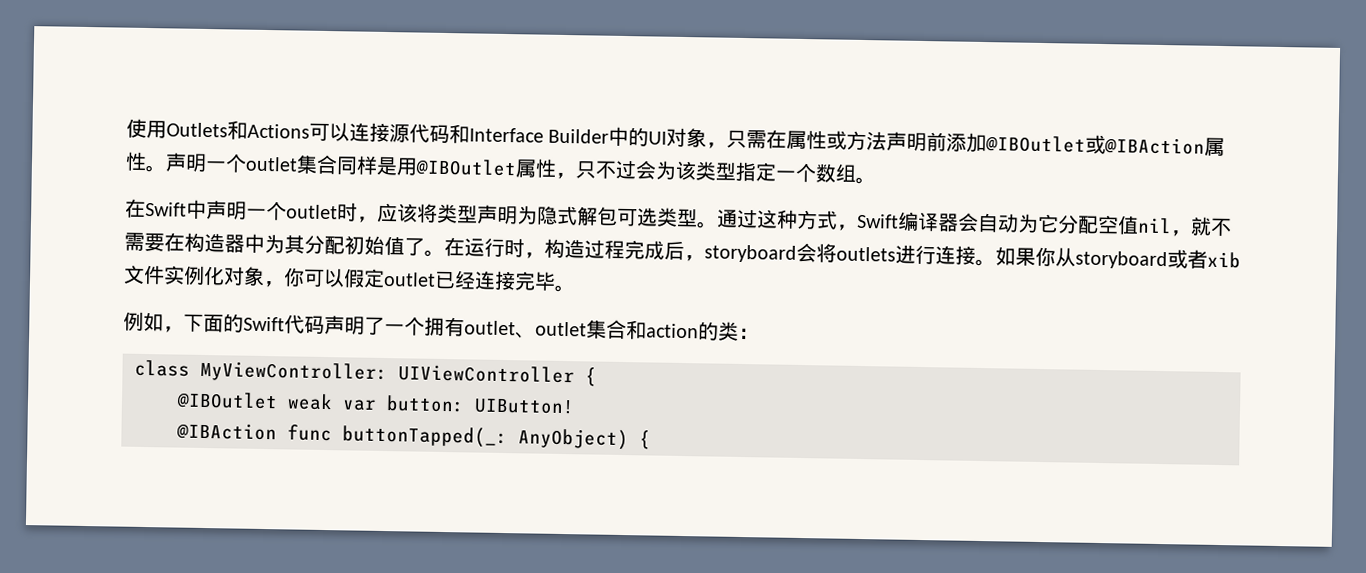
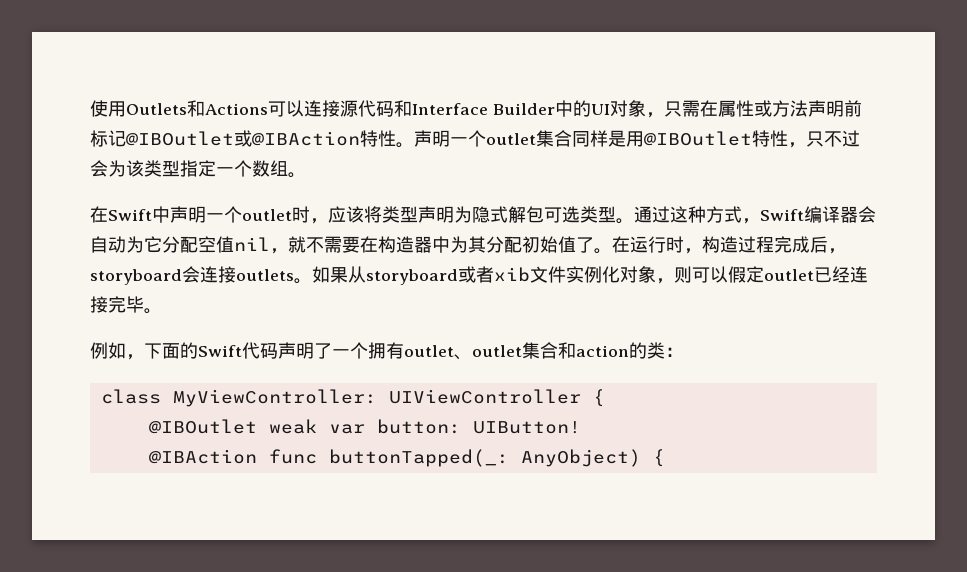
[946,132,988,154] 添加 -> [90,130,126,147] 标记
[1204,137,1226,157] 属 -> [360,130,378,147] 特
[515,159,537,178] 属 -> [752,130,770,147] 特
[816,243,1056,267] 将outlets进行连接。如果你 -> [200,266,348,284] 连接outlets。如果
[283,267,305,287] 你 -> [674,266,692,283] 则

